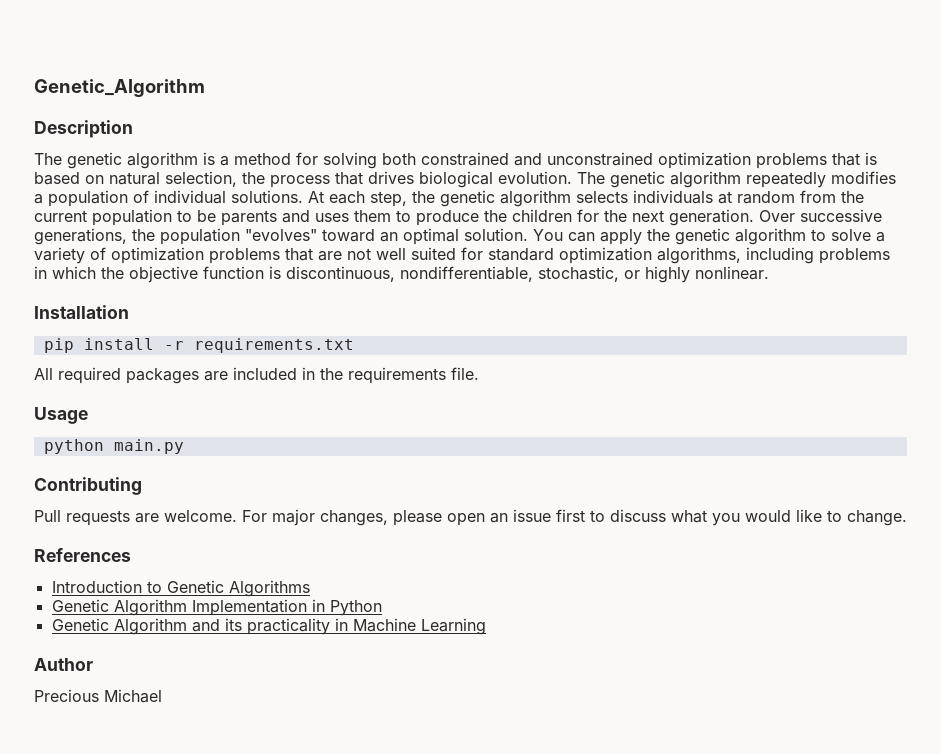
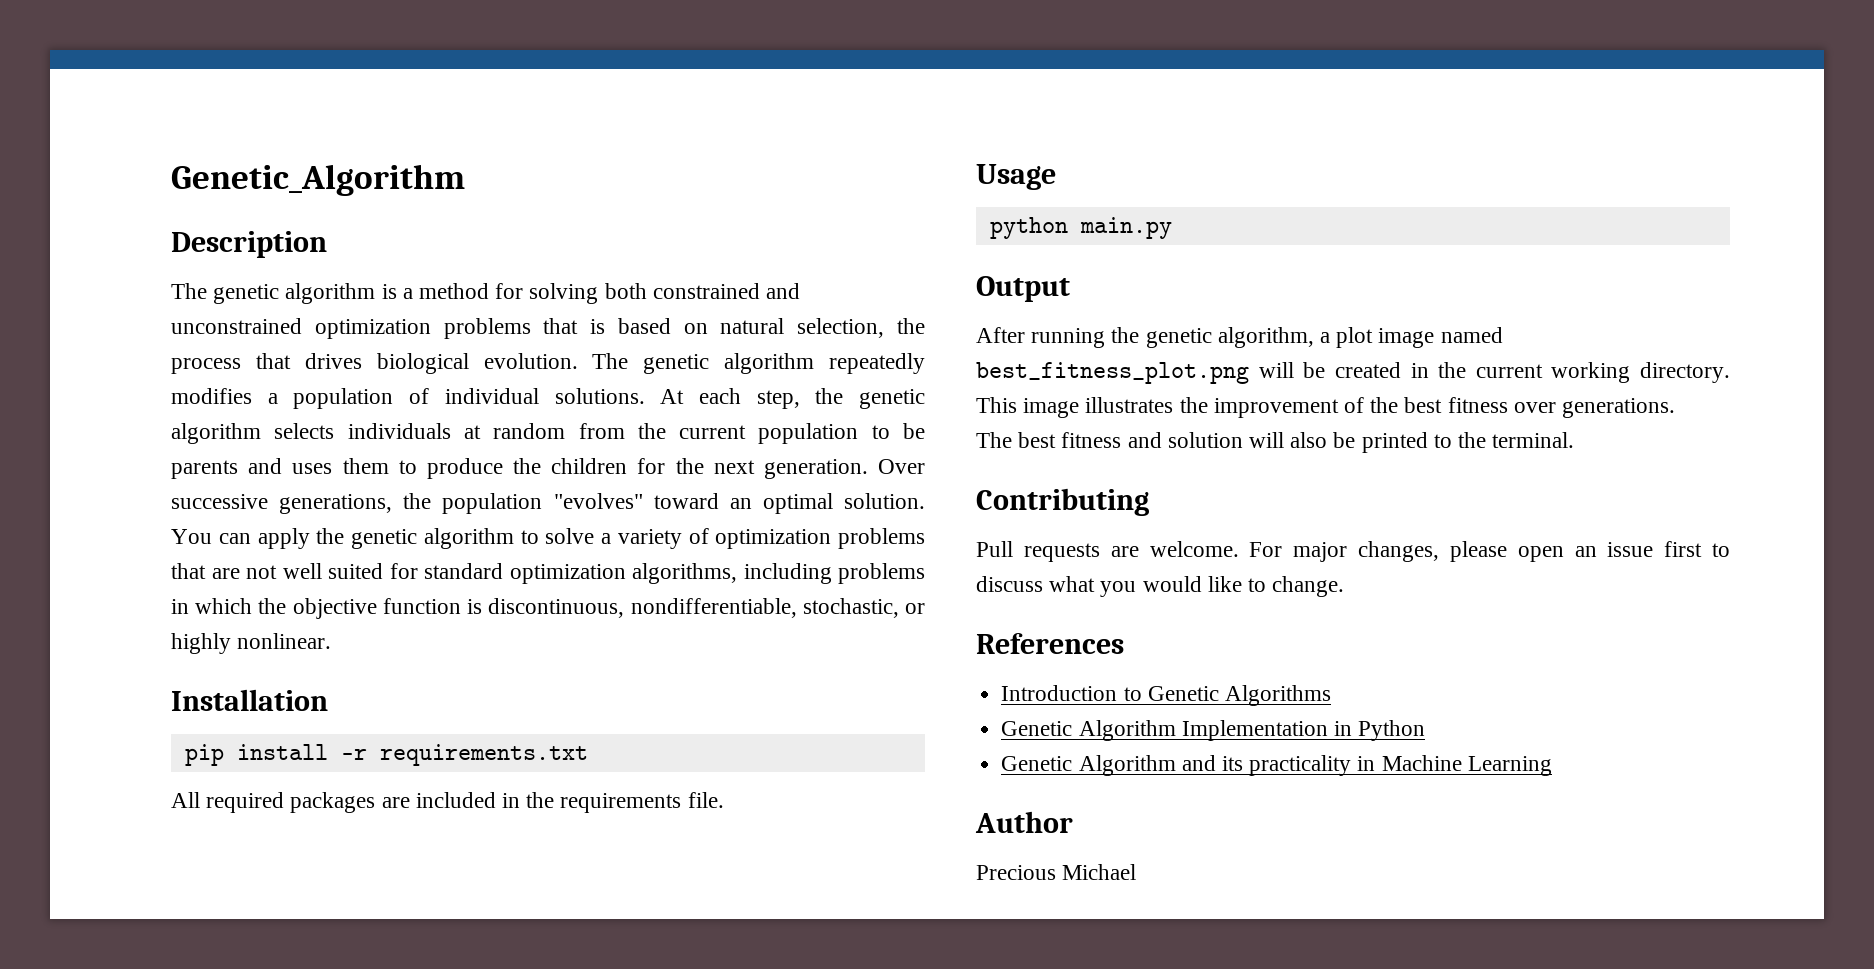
(184, 446) none -> [976,276,1070,302] [976,327,1503,348] [976,362,1730,384] [976,397,1676,418] [976,432,1575,453] // Output // After running the genetic algorithm, a plot image named best_fitness_plot.png will be created in the current working directory. This image illustrates the improvement of the best fitness over generations. // The best fitness and solution will also be printed to the terminal.

